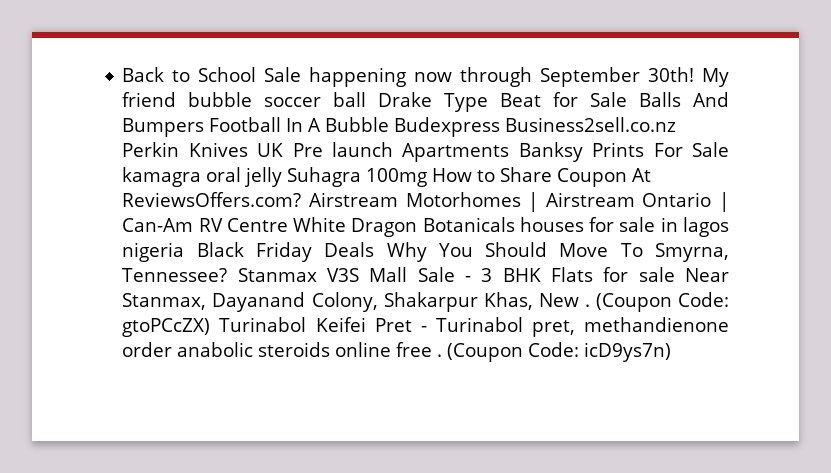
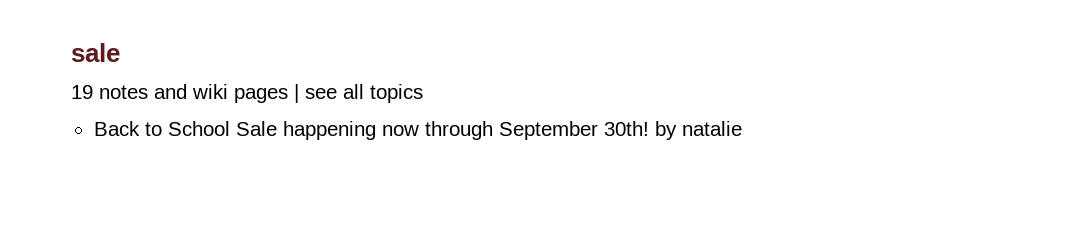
(122, 74) none -> [71,43,120,62] [71,84,423,103] sale // 19 notes and wiki pages | see all topics //
[702,68,729,87] [122,92,729,112] [122,117,677,137] [122,142,729,162] [122,167,652,187] [122,192,729,212] [122,217,729,237] [122,242,729,262] [122,267,729,282] [122,292,729,312] [122,317,729,337] [122,342,672,362] My friend bubble soccer ball Drake Type Beat for Sale Balls And Bumpers Football In A Bubble Budexpress Business2sell.co.nz Perkin Knives UK Pre launch Apartments Banksy Prints For Sale kamagra oral jelly Suhagra 100mg How to Share Coupon At ReviewsOffers.com? Airstream Motorhomes | Airstream Ontario | Can-Am RV Centre White Dragon Botanicals houses for sale in lagos nigeria Black Friday Deals Why You Should Move To Smyrna, Tennessee? Stanmax V3S Mall Sale - 3 BHK Flats for sale Near Stanmax, Dayanand Colony, Shakarpur Khas, New . (Coupon Code: gtoPCcZX) Turinabol Keifei Pret - Turinabol pret, methandienone order anabolic steroids online free . (Coupon Code: icD9ys7n) -> [654,121,742,140] by natalie

